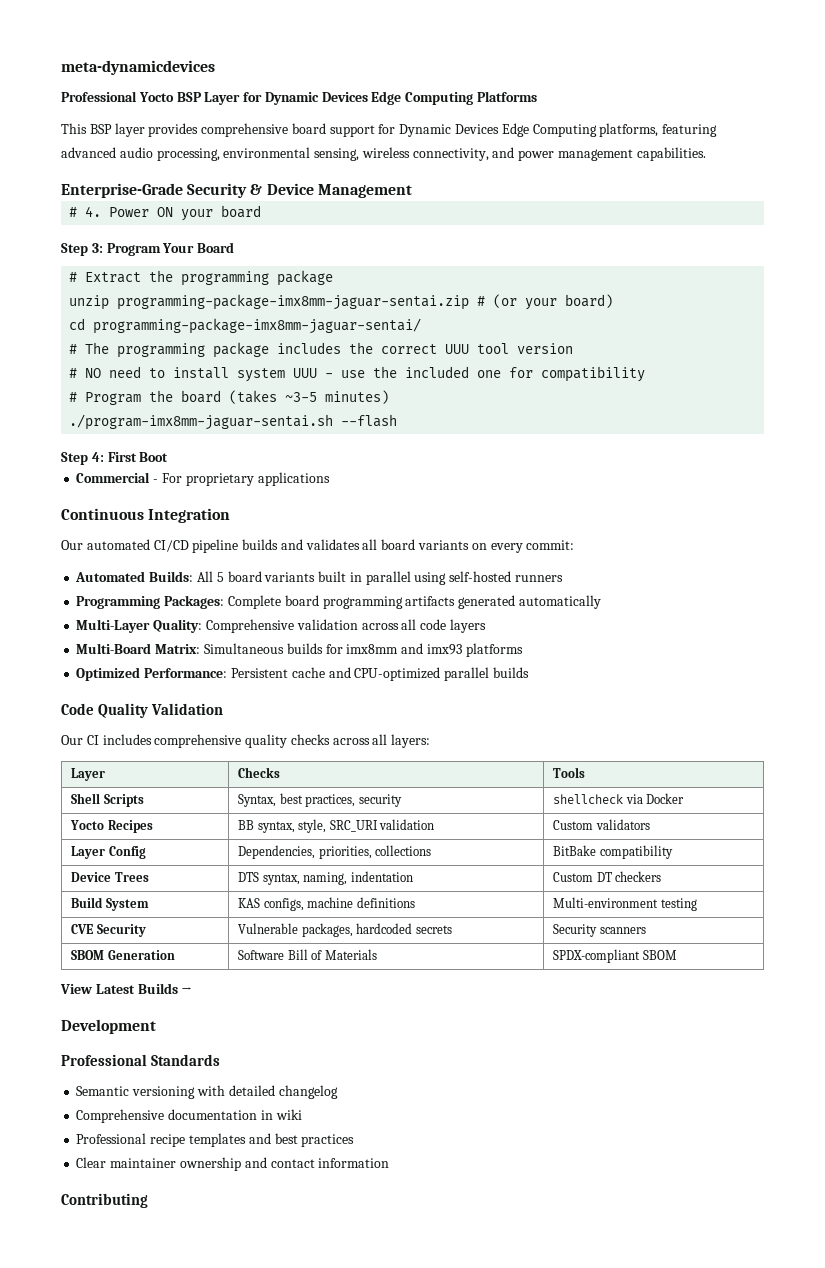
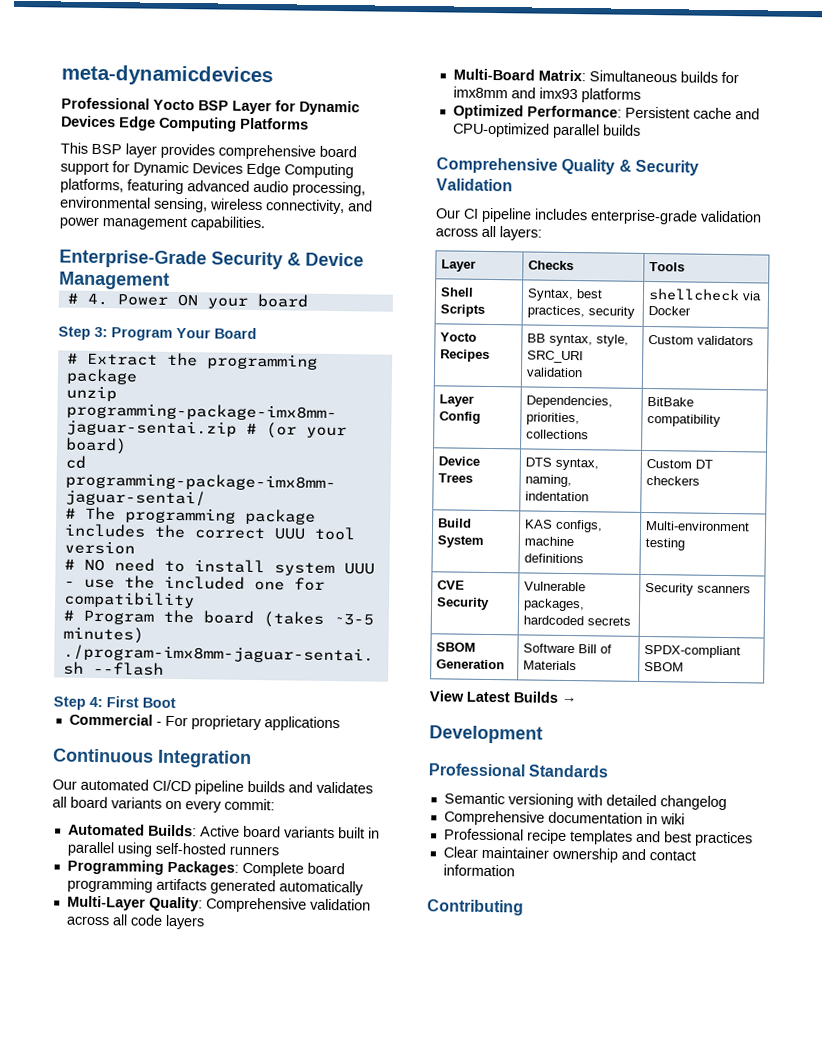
[196,571,224,582] All 5 -> [199,825,240,837] Active
[61,703,148,718] Code Quality -> [436,157,699,176] Comprehensive Quality & Security
[102,734,330,748] includes comprehensive quality checks -> [481,207,762,225] pipeline includes enterprise-grade validation

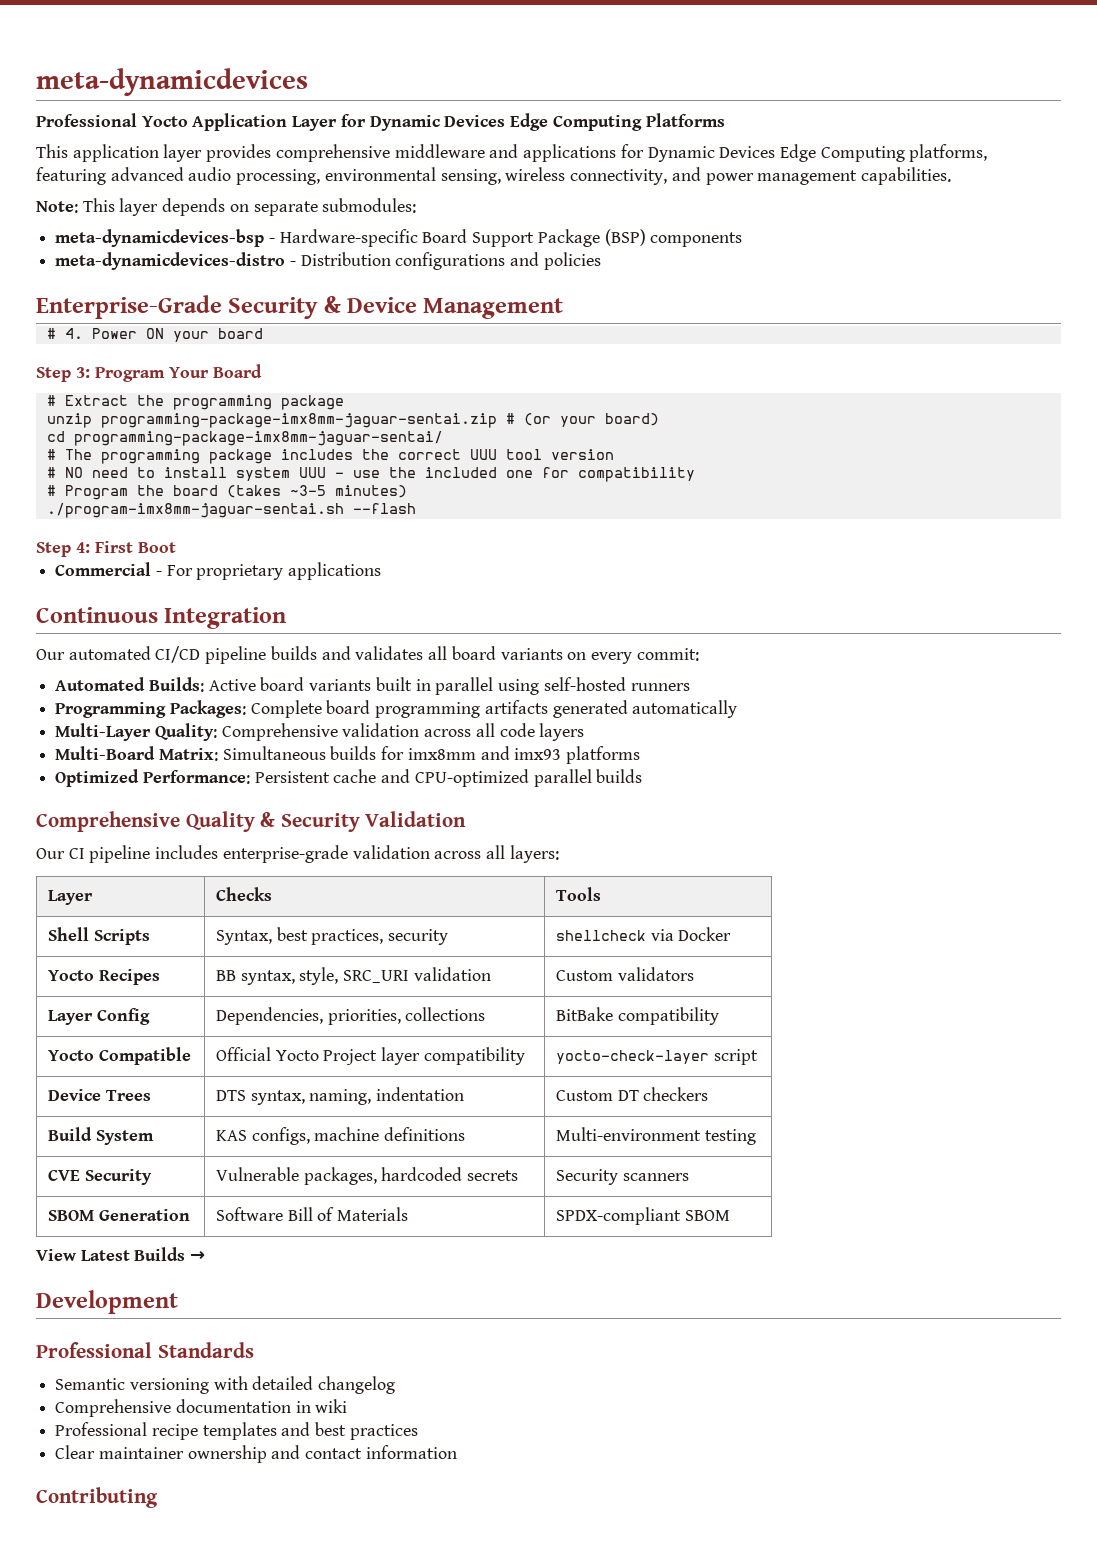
[198,100,229,111] BSP -> [192,113,288,131] Application
[91,143,122,155] BSP -> [72,144,159,162] application
[319,145,357,158] [60,161,109,176] board support -> [394,144,617,162] middleware and applications
(265, 224) none -> [36,198,417,216] [55,229,743,247] [55,252,601,270] // Note: This layer depends on separate submodules: // meta-dynamicdevices-bsp - Hardware-specific Board Support Package (BSP) components // meta-dynamicdevices-distro - Distribution configurations and policies
(722, 420) none -> [47,1047,191,1065] [215,1047,525,1065] [555,1049,758,1065] // Yocto Compatible | Official Yocto Project layer compatibility | yocto-check-layer script

